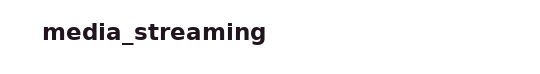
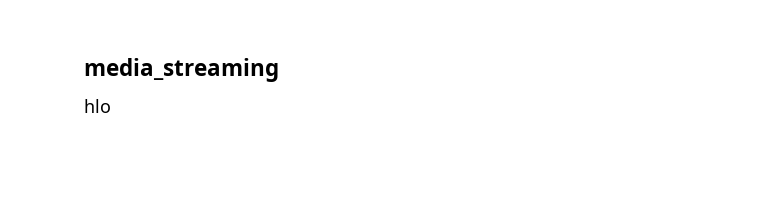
(266, 34) none -> [84,99,111,113] // hlo

